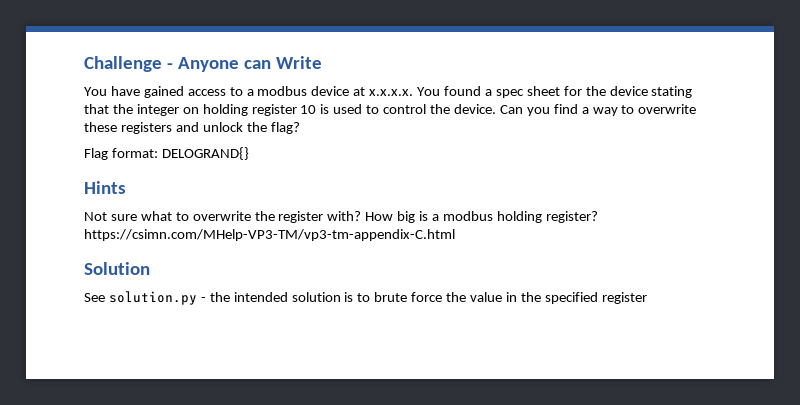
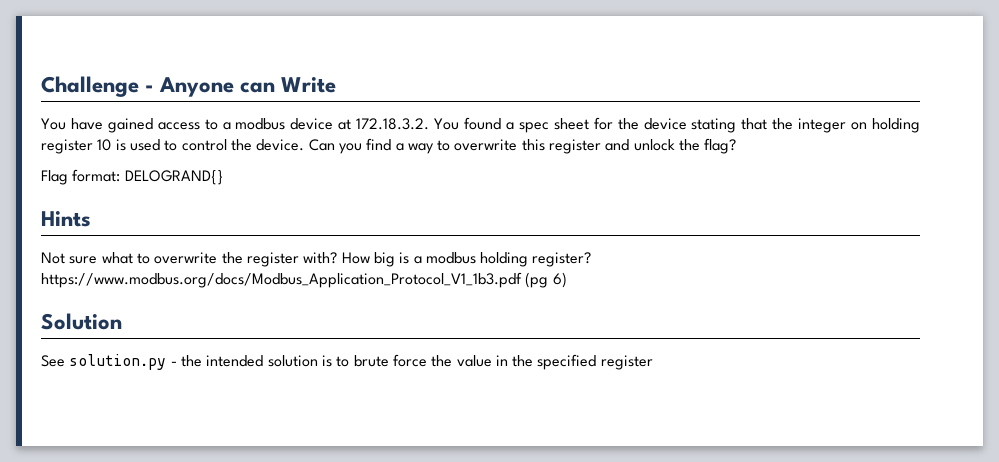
[369,89,414,96] x.x.x.x. -> [356,118,430,130] 172.18.3.2.
[84,122,172,134] these registers -> [521,139,602,154] this register
[84,229,455,241] https://csimn.com/MHelp-VP3-TM/vp3-tm-appendix-C.html -> [41,272,567,288] https://www.modbus.org/docs/Modbus_Application_Protocol_V1_1b3.pdf (pg 6)

